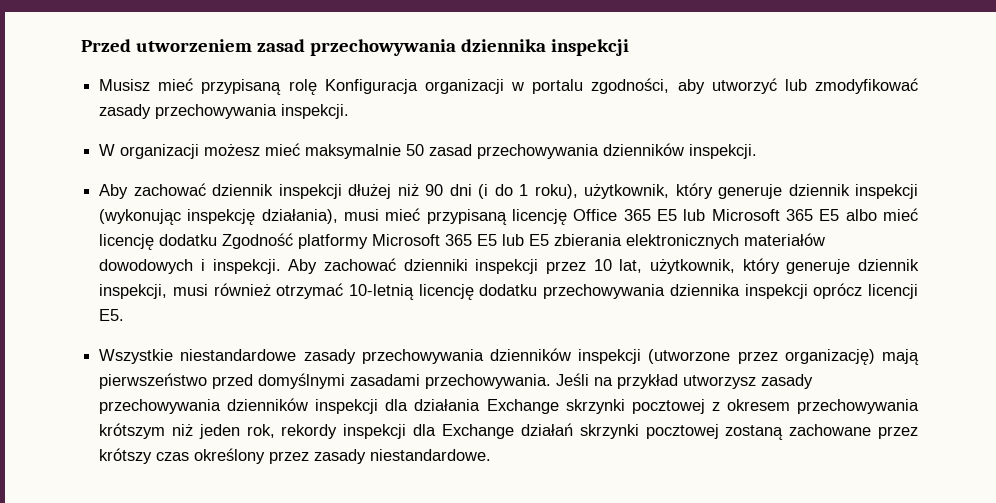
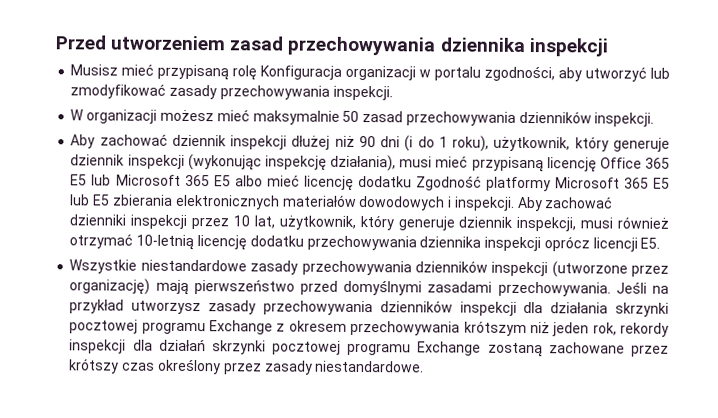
[486,399,705,414] Exchange skrzynki pocztowej -> [615,302,669,317] [69,319,274,335] skrzynki pocztowej programu Exchange
[441,424,514,439] Exchange -> (153, 345) none
(719, 431) none -> [347,341,482,356] programu Exchange

